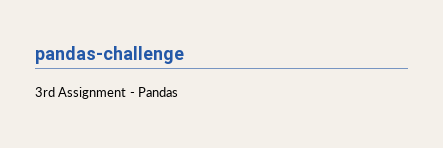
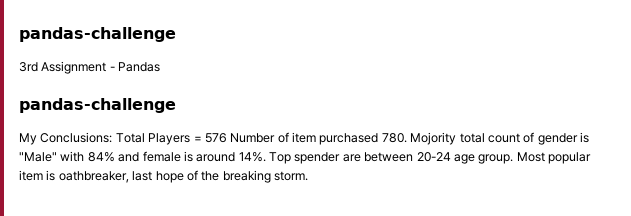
(179, 92) none -> [19,98,176,113] [19,132,589,145] [19,151,591,164] [19,170,308,183] // pandas-challenge // My Conclusions: Total Players = 576 Number of item purchased 780. Mojority total count of gender is "Male" with 84% and female is around 14%. Top spender are between 20-24 age group. Most popular item is oathbreaker, last hope of the breaking storm.

